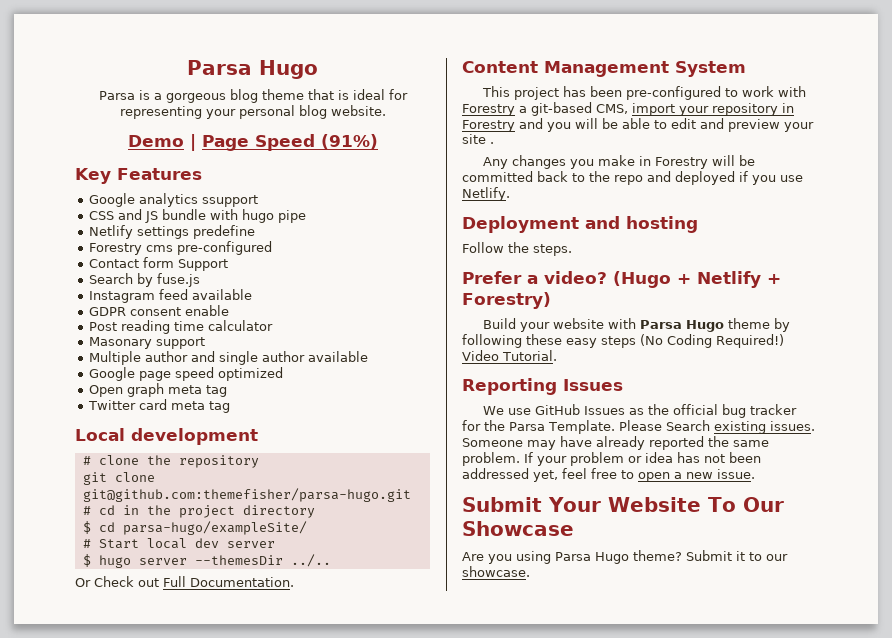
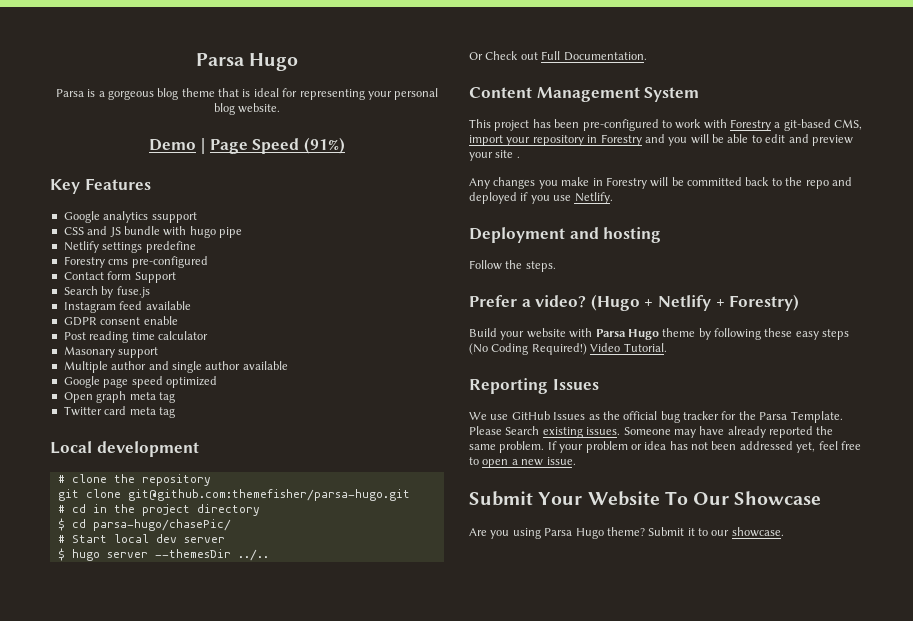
[122,521,307,535] parsa-hugo/exampleSite/ -> [92,519,231,531] parsa-hugo/chasePic/

